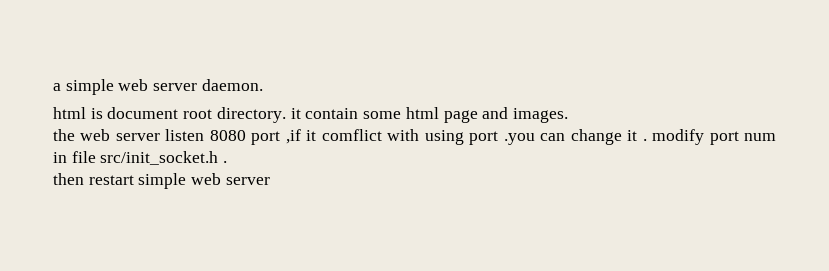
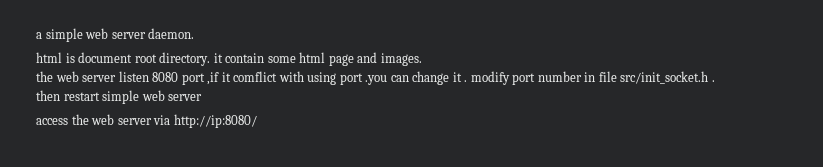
[744,133,777,141] num -> [537,71,582,82] number
(270, 181) none -> [36,114,257,128] // access the web server via http://ip:8080/

